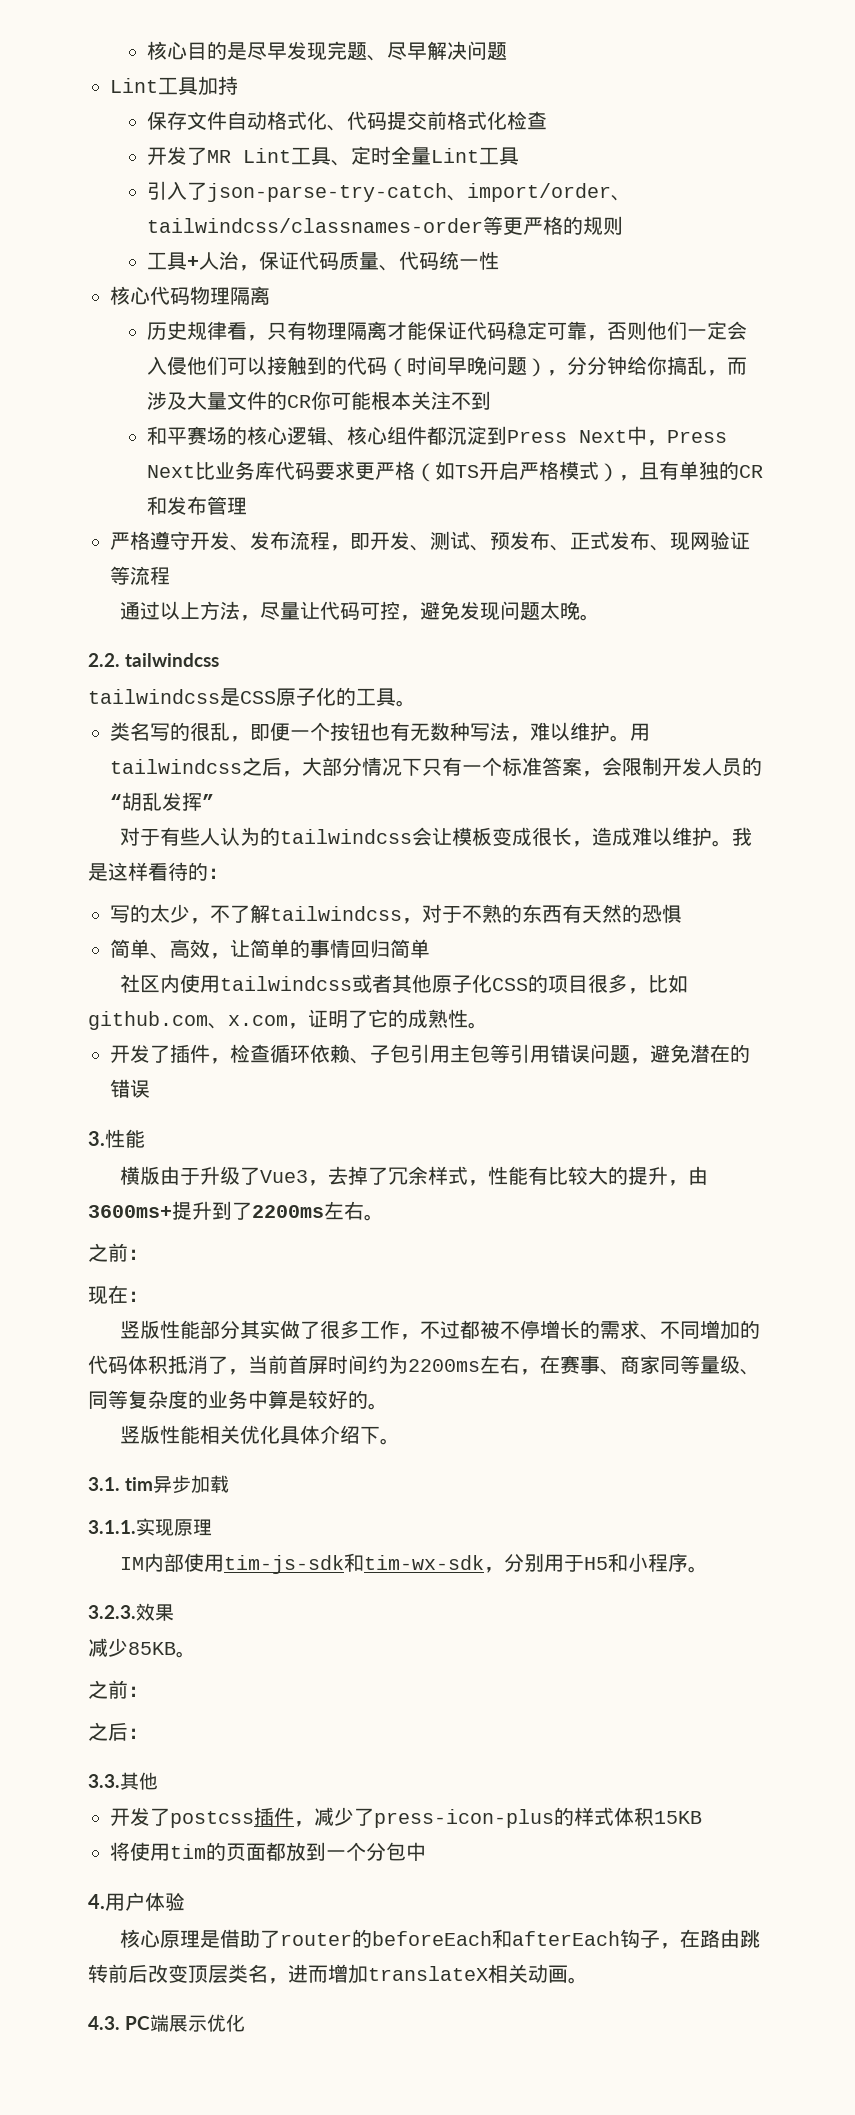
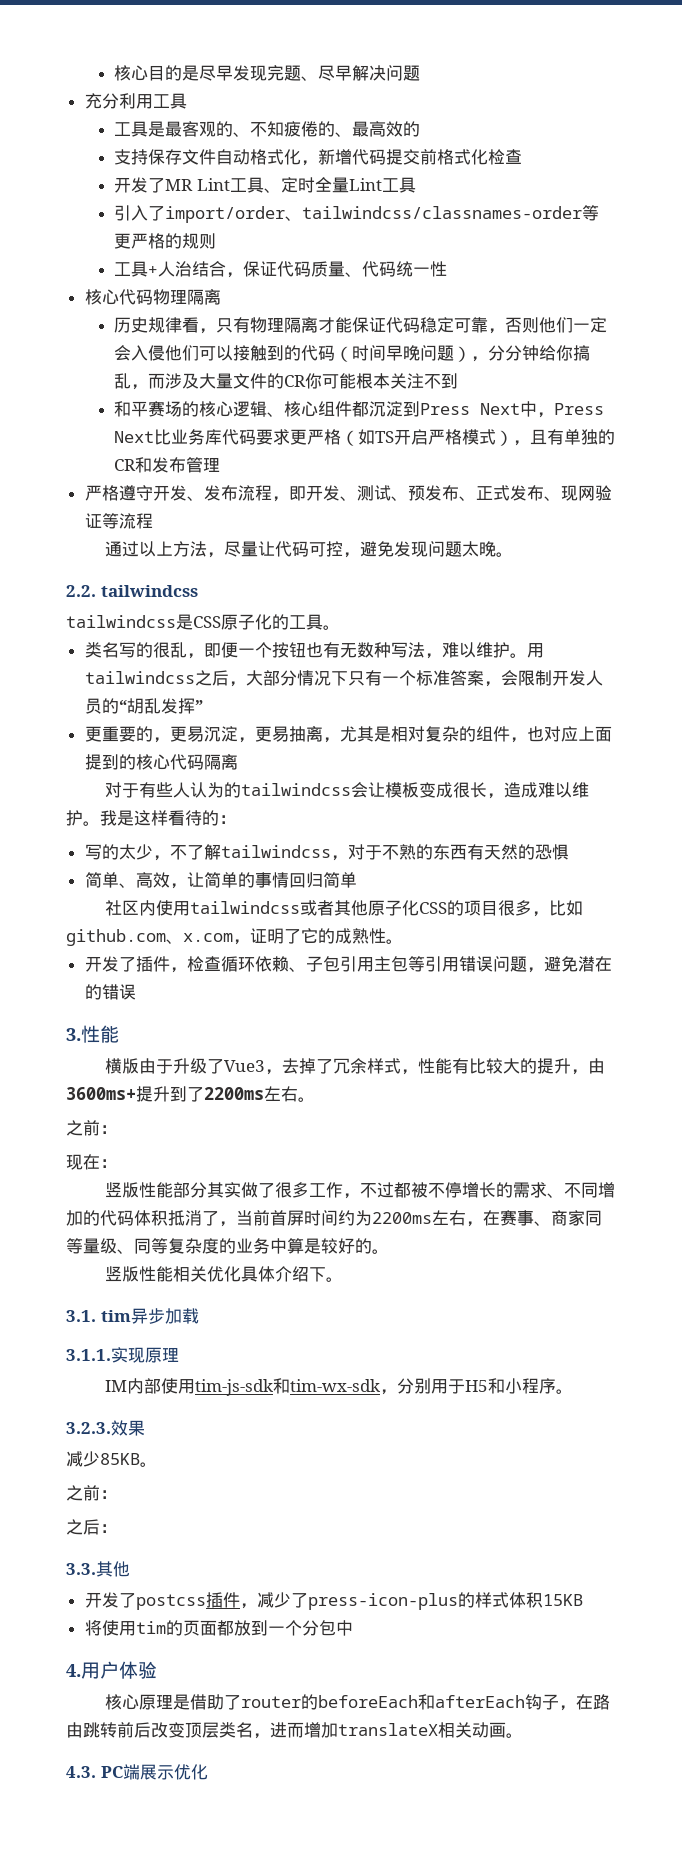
[110,76,218,96] Lint工具加 -> [84,93,187,109] [114,121,421,137] [114,149,132,165] 充分利用工具 // 工具是最客观的、不知疲倦的、最高效的 // 支
(238, 85) // -> (149, 157) none
[327,125,348,131] 、 -> [301,149,353,166] ，新增
[207,183,468,202] json-parse-try-catch、 -> (166, 213) none
(240, 260) none -> [192,261,227,277] 结合
(214, 801) none -> [84,726,612,743] [84,754,238,770] // 更重要的，更易沉淀，更易抽离，尤其是相对复杂的组件，也对应上面提到的核心代码隔离

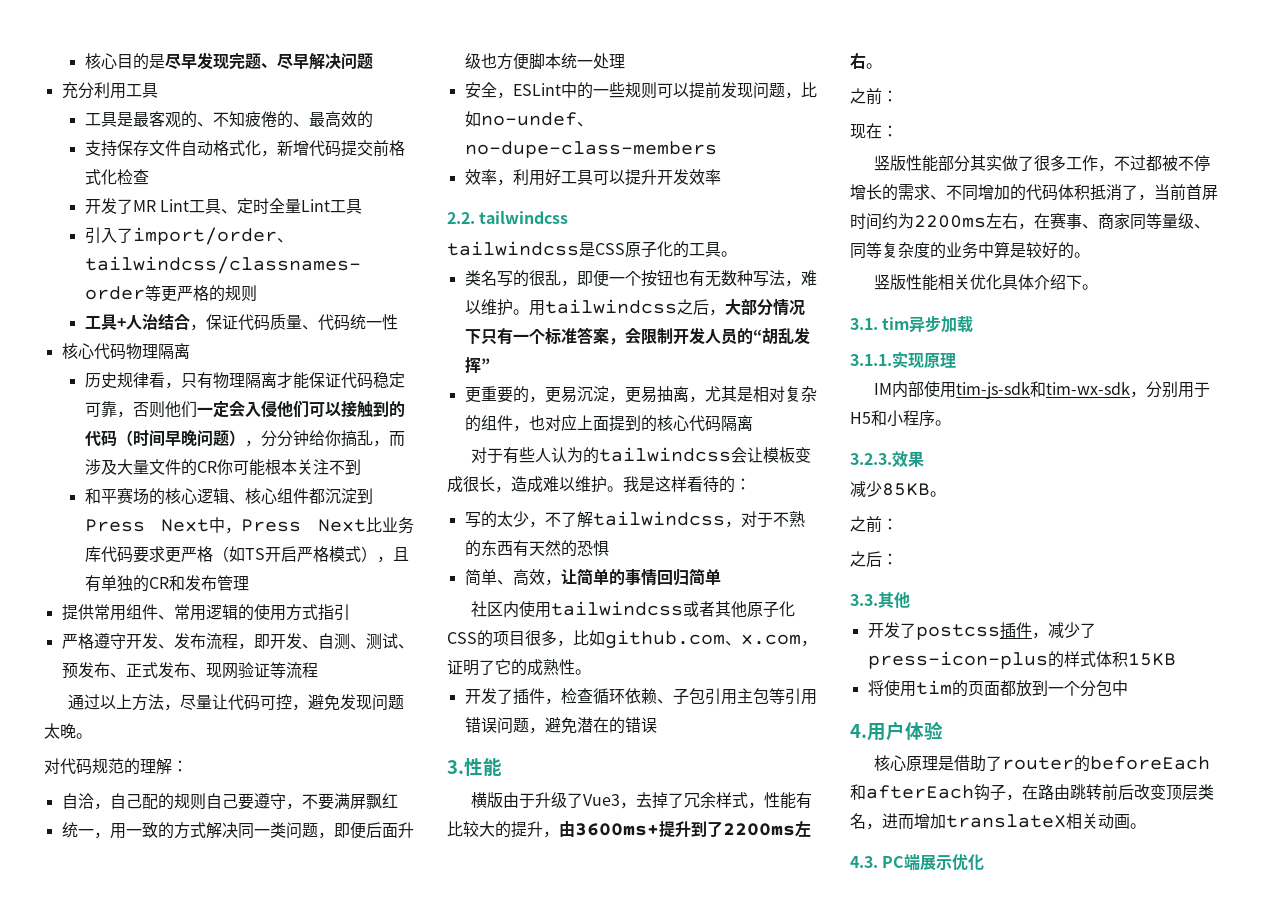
(221, 464) none -> [61,604,350,621] // 提供常用组件、常用逻辑的使用方式指引
(357, 498) none -> [317,633,366,650] 自测、
(514, 554) none -> [44,758,188,775] [61,793,398,810] [61,822,414,839] [464,53,625,70] [464,82,817,99] [464,111,593,127] [464,141,717,158] [464,169,721,186] // 对代码规范的理解： // 自洽，自己配的规则自己要遵守，不要满屏飘红 // 统一，用一致的方式解决同一类问题，即便后面升级也方便脚本统一处理 // 安全，ESLint中的一些规则可以提前发现问题，比如no-undef、no-dupe-class-members // 效率，利用好工具可以提升开发效率

